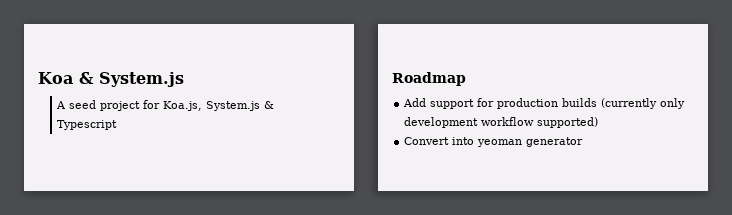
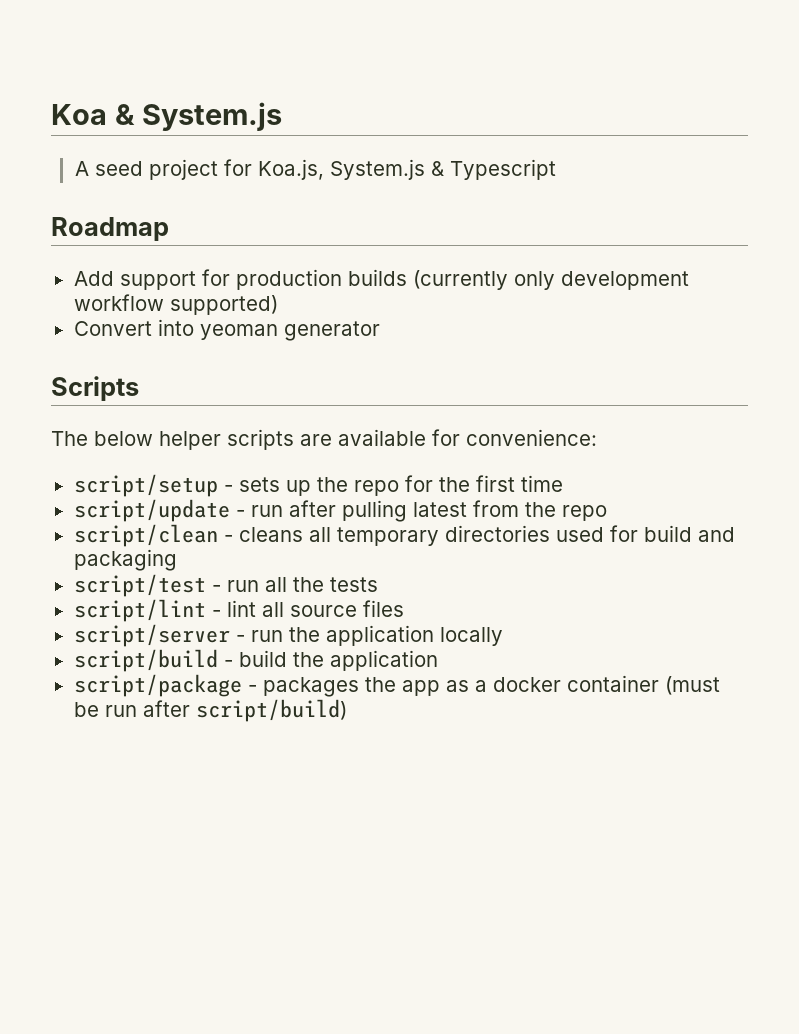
(584, 142) none -> [51,376,139,401] [51,429,597,450] [73,474,563,497] [73,499,607,522] [73,524,735,547] [73,549,177,571] [73,574,378,597] [73,599,404,622] [73,624,503,647] [73,649,438,672] [73,674,720,697] [73,699,347,722] // Scripts // The below helper scripts are available for convenience: // script/setup - sets up the repo for the first time // script/update - run after pulling latest from the repo // script/clean - cleans all temporary directories used for build and packaging // script/test - run all the tests // script/lint - lint all source files // script/server - run the application locally // script/build - build the application // script/package - packages the app as a docker container (must be run after script/build)

